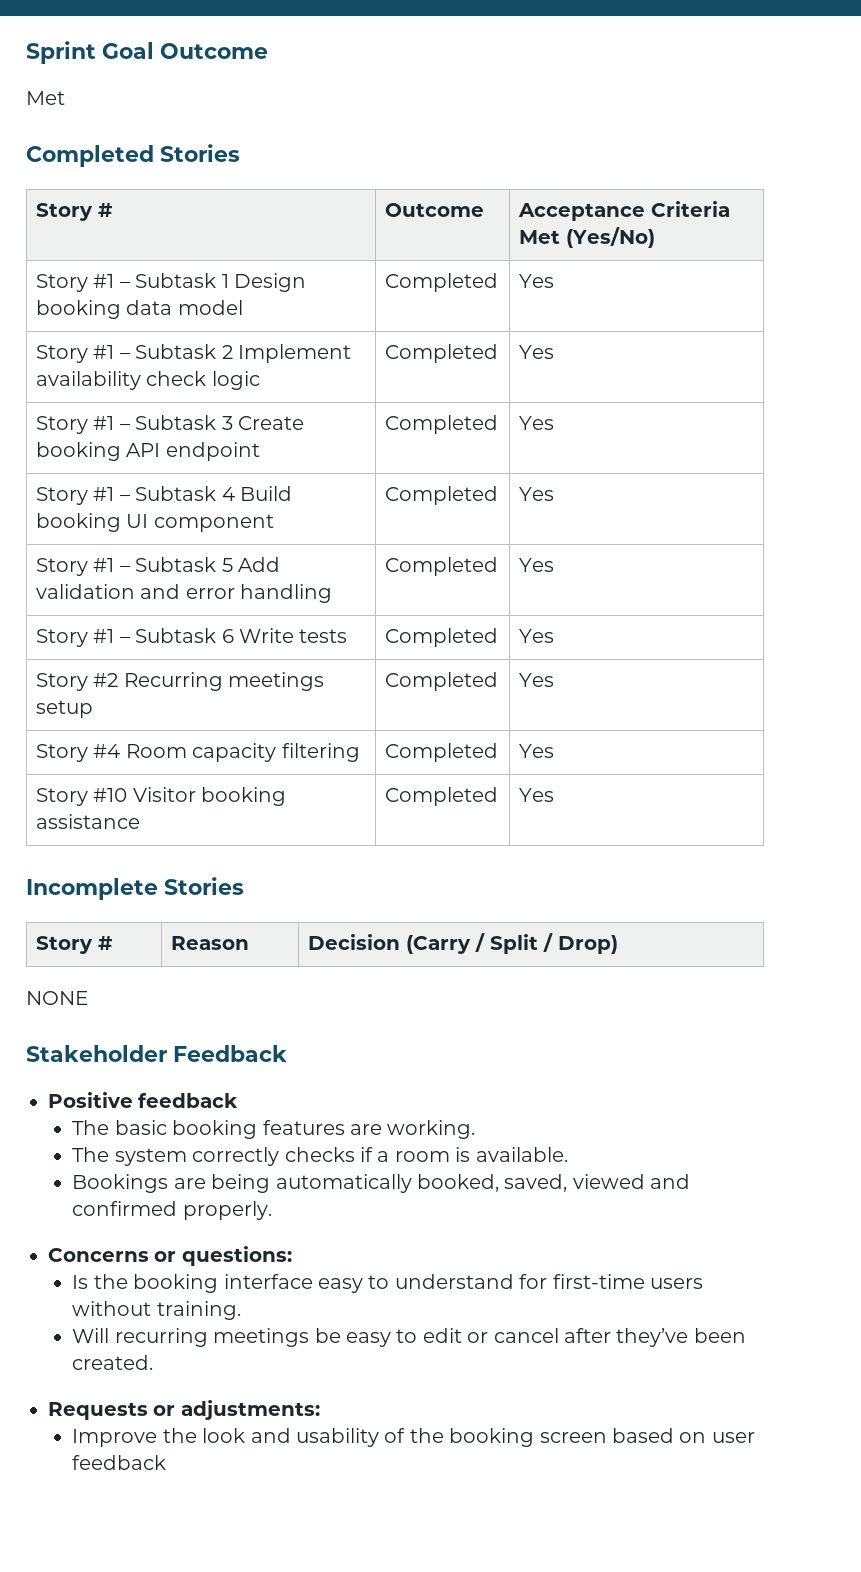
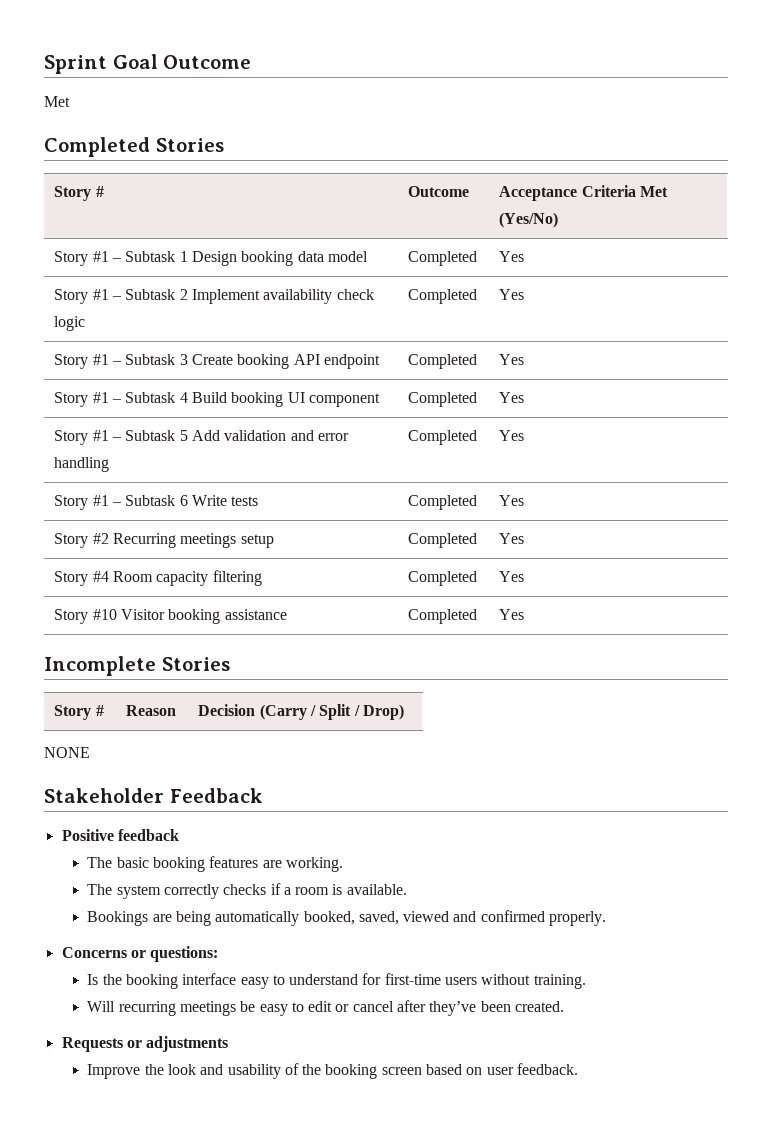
[180,1400,320,1420] adjustments: -> [146,1036,229,1052] adjustments
[72,1455,167,1470] feedback -> [517,1063,579,1075] feedback.

